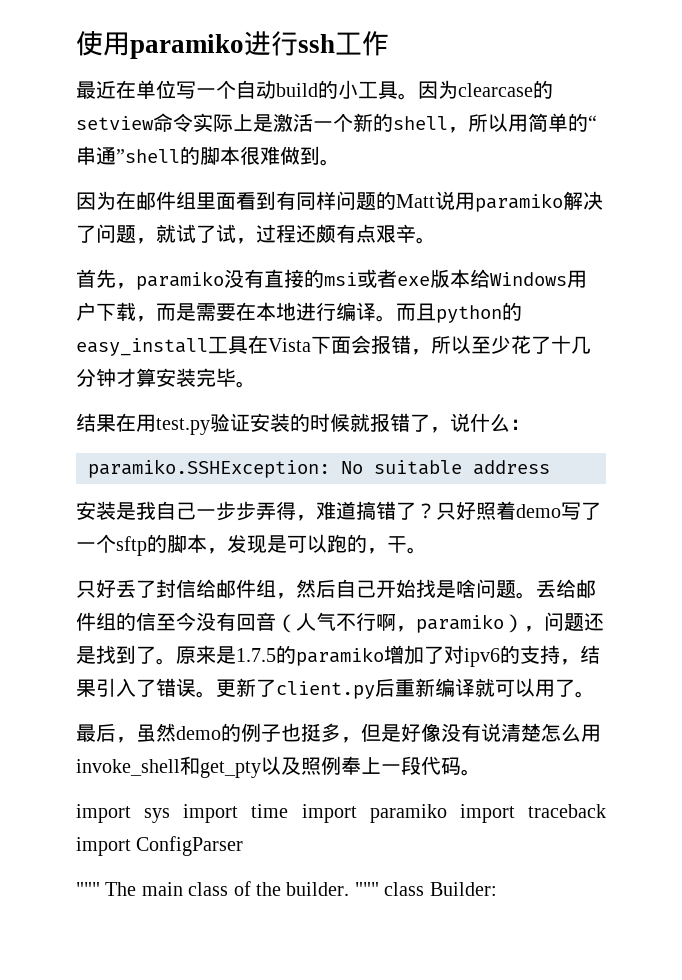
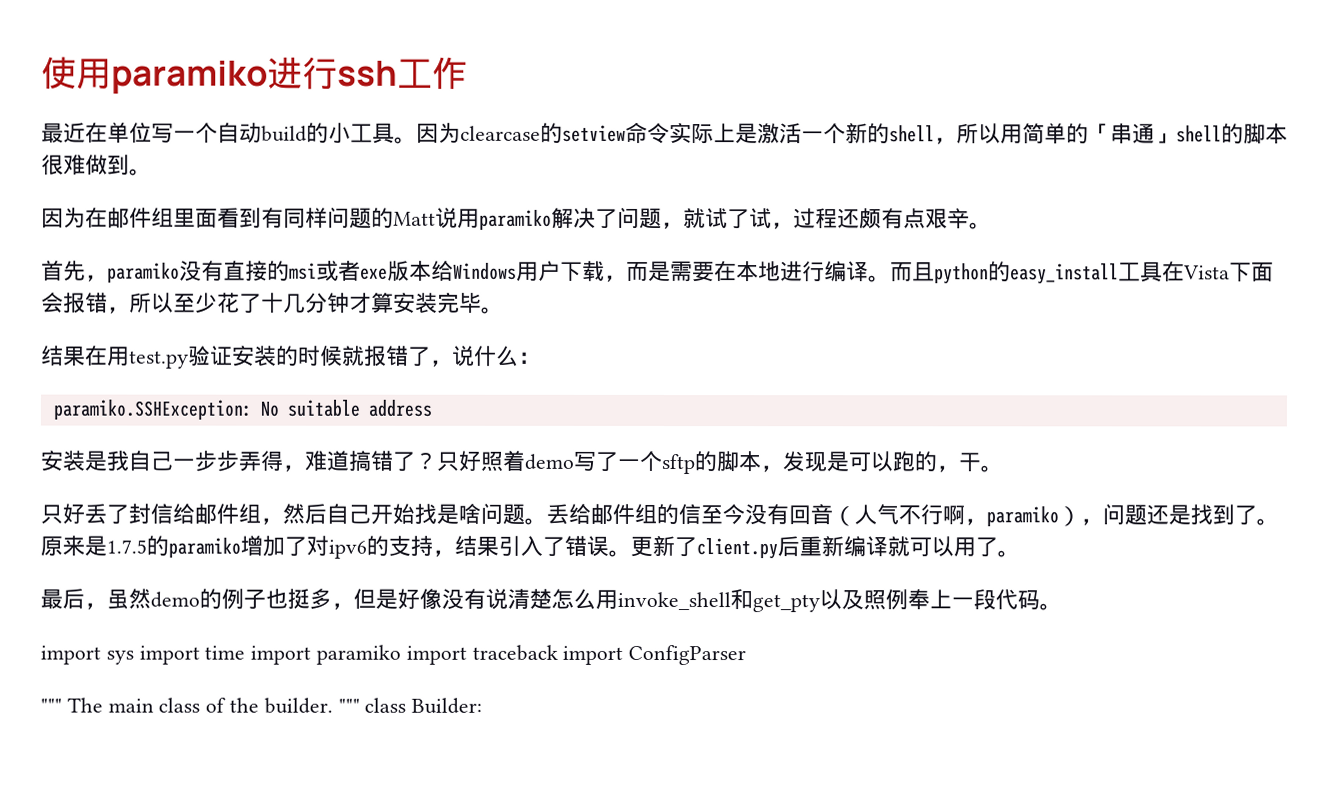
[588,115,597,130] [76,146,180,165] “串通”shell -> [1088,123,1222,144] 「串通」shell

